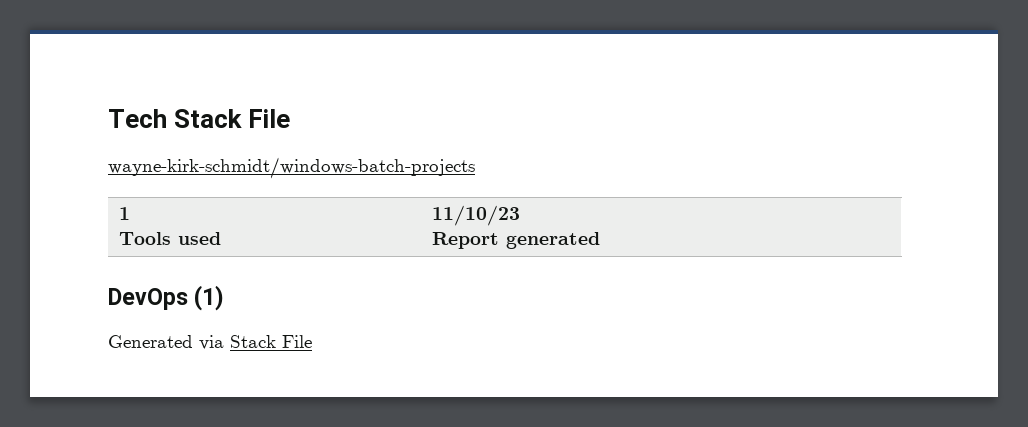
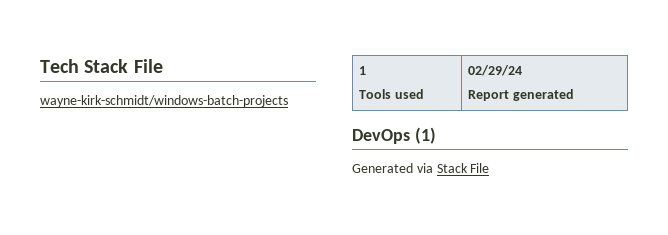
[431,205,520,226] 11/10/23 -> [467,65,522,76] 02/29/24

